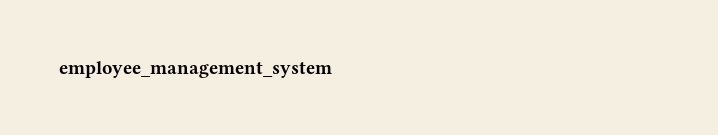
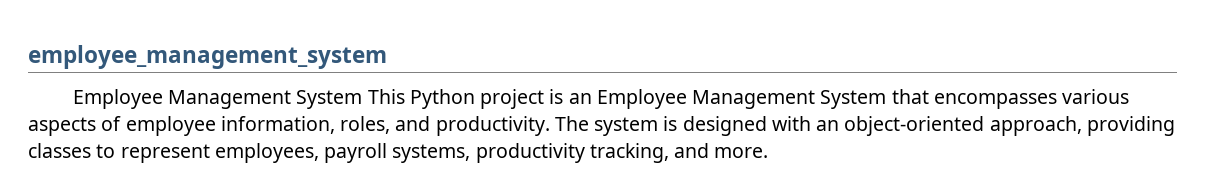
(332, 69) none -> [72,89,1130,109] [28,116,1175,136] [28,143,769,163] // Employee Management System This Python project is an Employee Management System that encompasses various aspects of employee information, roles, and productivity. The system is designed with an object-oriented approach, providing classes to represent employees, payroll systems, productivity tracking, and more.

